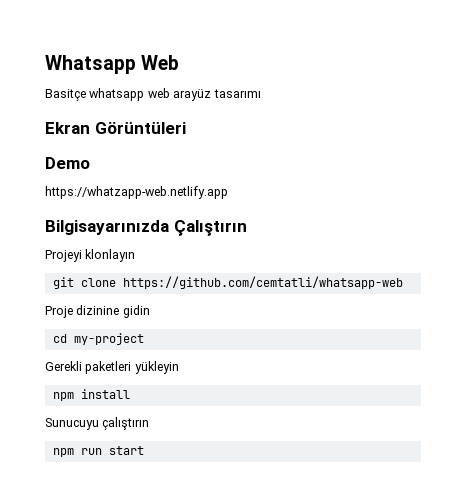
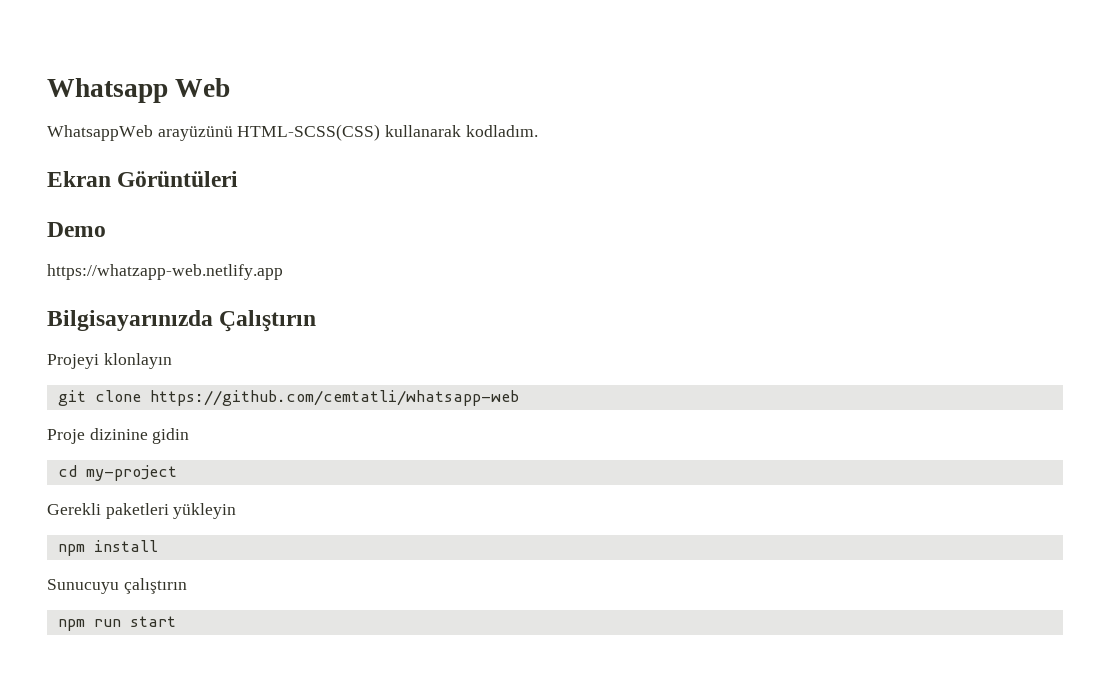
[45,88,261,101] Basitçe whatsapp web arayüz tasarımı -> [47,124,538,141] WhatsappWeb arayüzünü HTML-SCSS(CSS) kullanarak kodladım.

